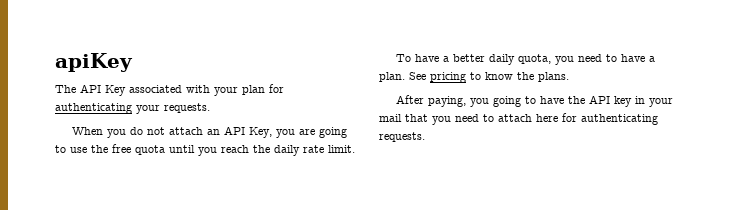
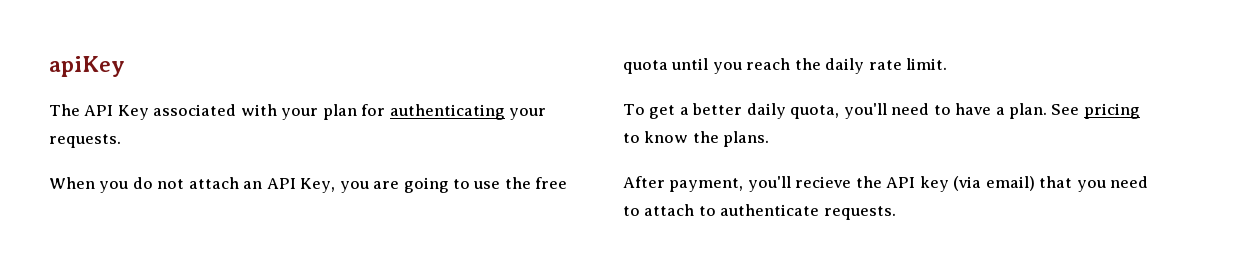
[414,54,439,62] have -> [649,105,676,119] get
[554,56,574,65] you -> [843,103,887,119] you'll
[427,95,673,107] [379,114,402,122] paying, you going to have the API key in your mail -> [669,176,1035,192] payment, you'll recieve the API key (via email)
[536,113,658,125] here for authenticating -> [698,204,820,216] to authenticate

